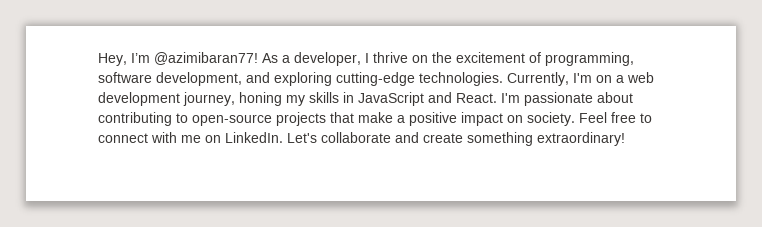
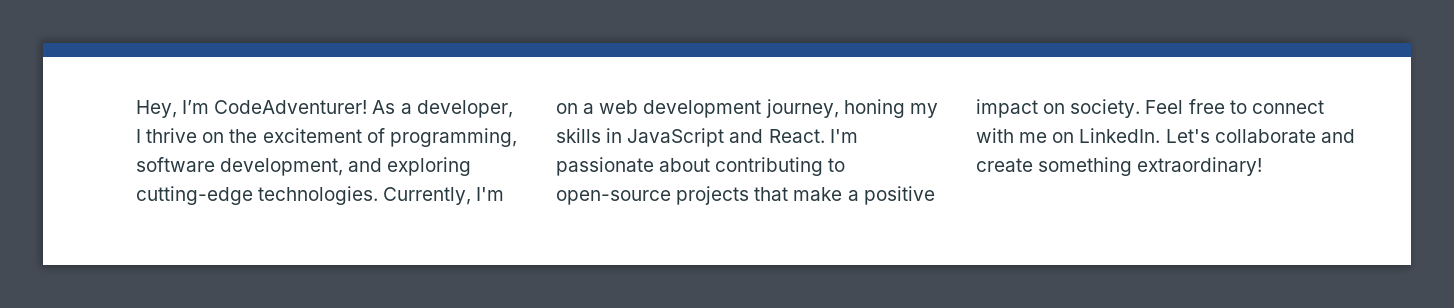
[154,52,258,65] @azimibaran77! -> [214,100,368,114] CodeAdventurer!

